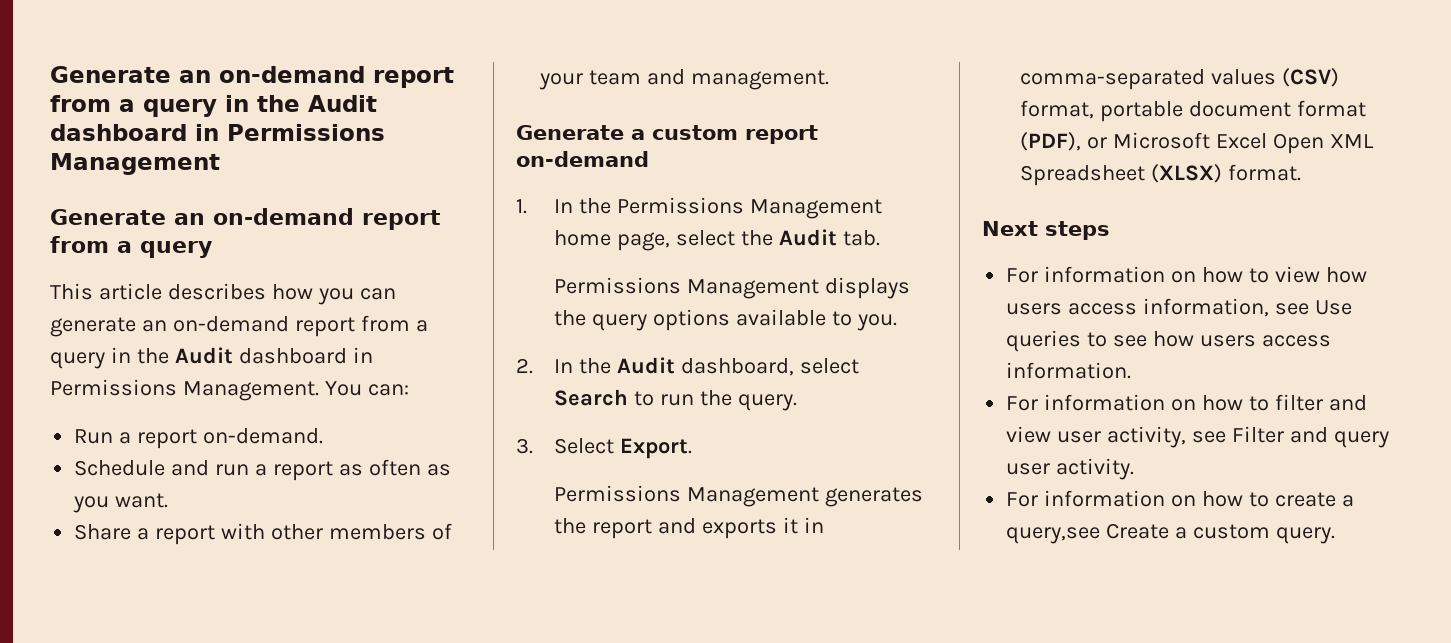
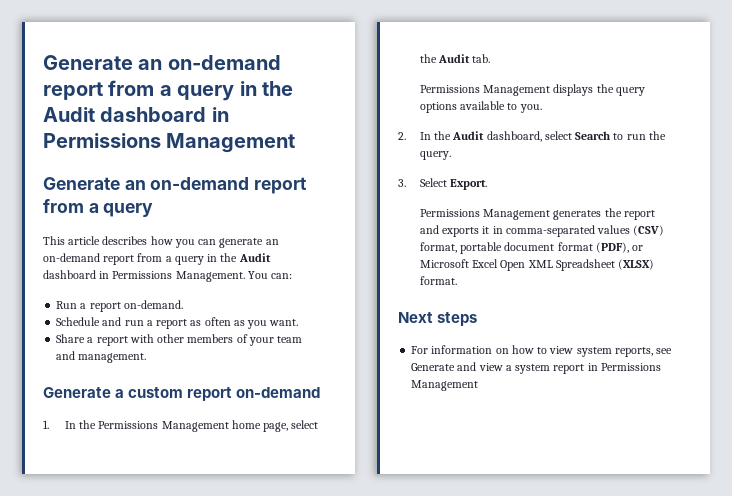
[1325,267,1367,283] [1006,298,1352,317] [1006,330,1331,352] [1006,362,1132,379] [1006,394,1367,411] [1006,426,1389,448] [1006,458,1135,480] [1006,490,1354,507] [1006,523,1335,544] how users access information, see Use queries to see how users access information. // For information on how to filter and view user activity, see Filter and query user activity. // For information on how to create a query,see Create a custom query. -> [576,347,673,357] [411,362,661,374] [411,380,479,391] system reports, see Generate and view a system report in Permissions Management

